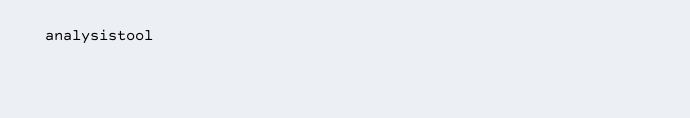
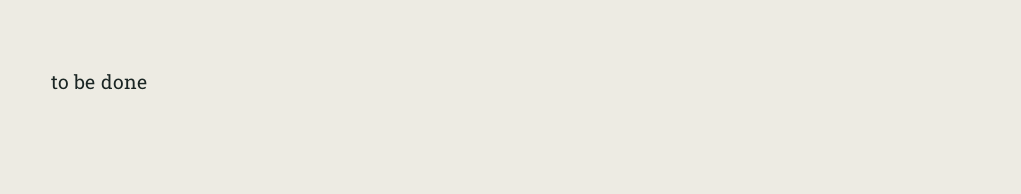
[45,29,153,44] analysistool -> [51,74,147,90] to be done

